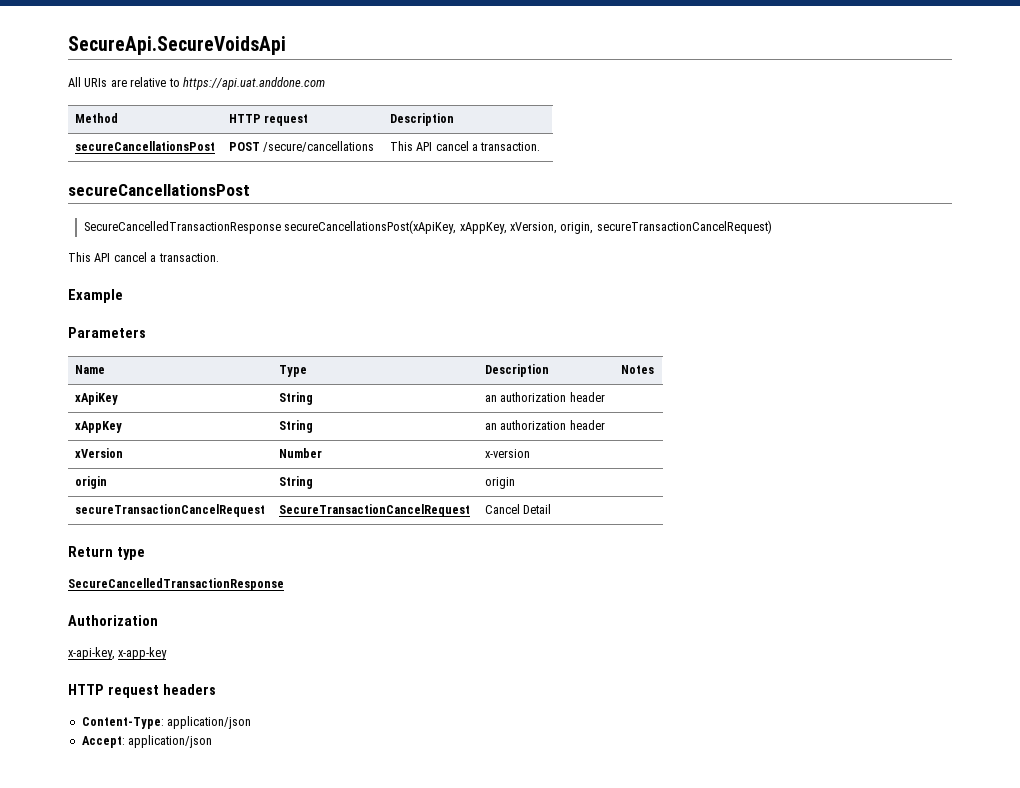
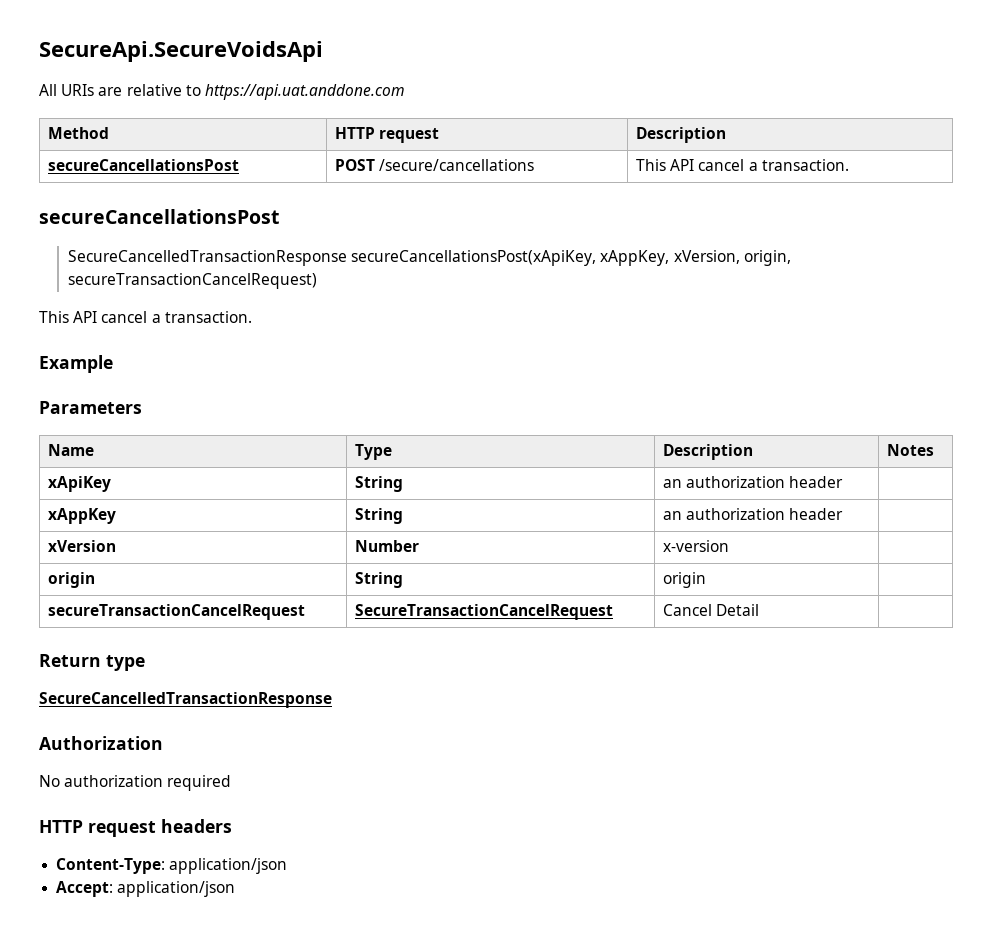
[68,647,168,660] x-api-key, x-app-key -> [39,775,232,791] No authorization required

